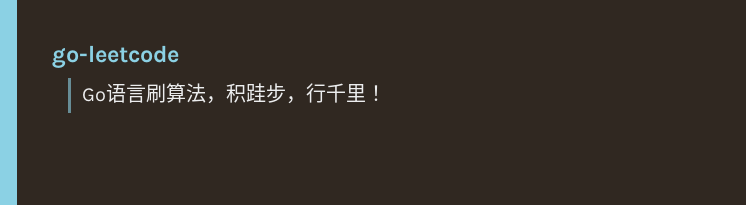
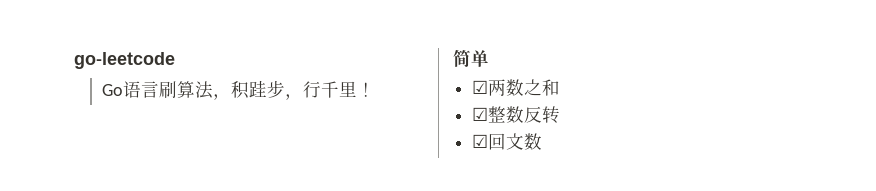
(387, 93) none -> [453,49,489,67] [472,79,561,96] [472,106,561,124] [472,133,543,150] // 简单 // ☑两数之和 // ☑整数反转 // ☑回文数

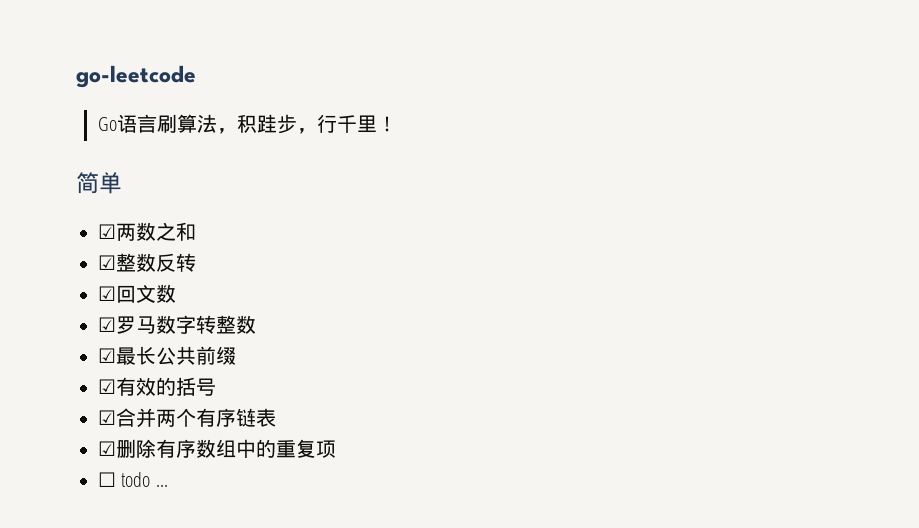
(543, 141) none -> [98,315,256,334] [98,346,236,365] [98,377,216,396] [98,408,276,428] [98,439,336,458] [98,472,168,487] // ☑罗马数字转整数 // ☑最长公共前缀 // ☑有效的括号 // ☑合并两个有序链表 // ☑删除有序数组中的重复项 // ☐ todo ...

